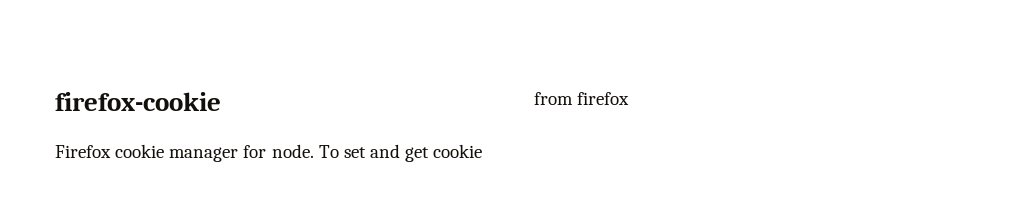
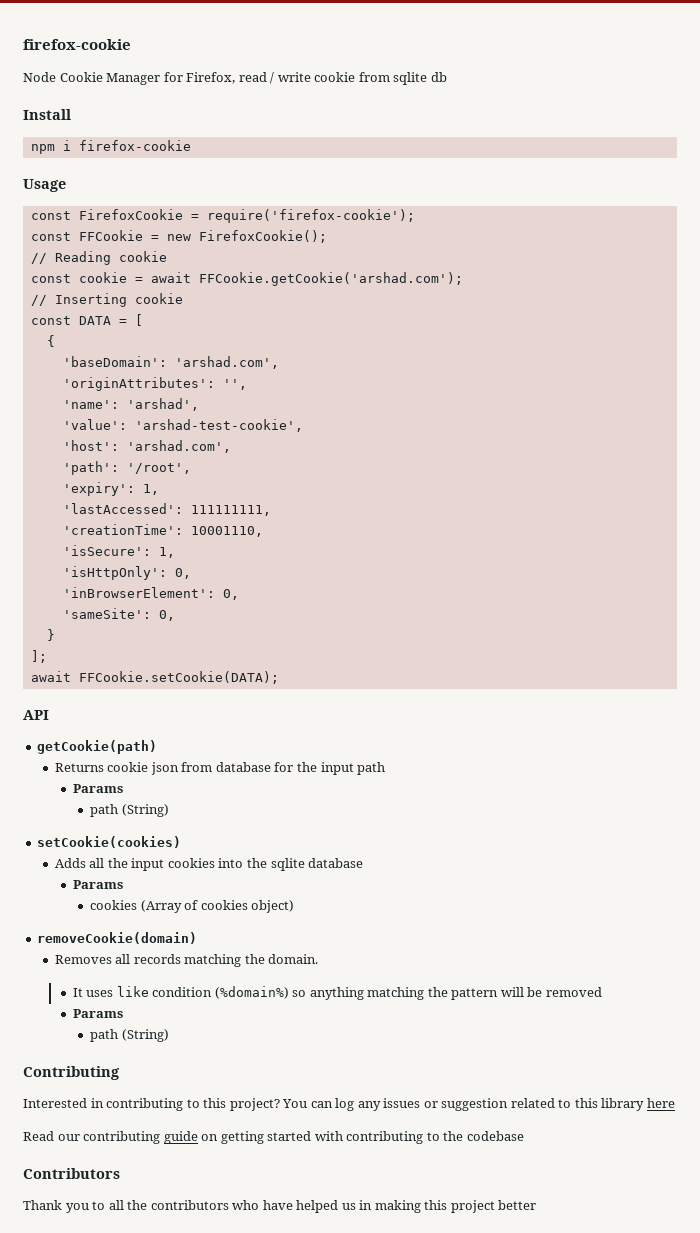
[55,92,221,111] [55,144,483,162] [534,92,630,105] firefox-cookie // Firefox cookie manager for node. To set and get cookie from firefox -> [23,39,131,50] [23,72,447,85] [23,109,71,120] [30,140,191,154] [23,179,66,192] [30,209,415,223] [30,230,327,243] [30,251,167,265] [30,272,463,286] [30,293,183,307] [30,314,143,326] [46,335,55,347] [62,356,279,369] [62,377,247,391] [62,398,199,411] [62,419,303,432] [62,440,231,453] [62,461,191,475] [62,482,159,496] [62,503,271,516] [62,524,263,537] [62,545,175,558] [62,566,191,580] [62,587,239,600] [62,608,175,621] [46,629,55,641] [30,650,47,663] [30,671,279,684] [23,710,49,720] [37,740,158,754] [54,762,386,775] [72,784,123,793] [90,804,169,817] [37,836,182,848] [54,858,364,871] [72,880,123,889] [90,900,295,913] [37,932,198,944] [54,954,319,967] [72,986,602,1000] [72,1009,123,1018] [90,1029,169,1042] [23,1066,120,1080] [23,1098,675,1111] [23,1131,524,1144] [23,1168,120,1179] [23,1200,537,1213] firefox-cookie // Node Cookie Manager for Firefox, read / write cookie from sqlite db // Install // npm i firefox-cookie // Usage // const FirefoxCookie = require('firefox-cookie'); // const FFCookie = new FirefoxCookie(); // // Reading cookie // const cookie = await FFCookie.getCookie('arshad.com'); // // Inserting cookie // const DATA = [ // { // 'baseDomain': 'arshad.com', // 'originAttributes': '', // 'name': 'arshad', // 'value': 'arshad-test-cookie', // 'host': 'arshad.com', // 'path': '/root', // 'expiry': 1, // 'lastAccessed': 111111111, // 'creationTime': 10001110, // 'isSecure': 1, // 'isHttpOnly': 0, // 'inBrowserElement': 0, // 'sameSite': 0, // } // ]; // await FFCookie.setCookie(DATA); // API // getCookie(path) // Returns cookie json from database for the input path // Params // path (String) // setCookie(cookies) // Adds all the input cookies into the sqlite database // Params // cookies (Array of cookies object) // removeCookie(domain) // Removes all records matching the domain. // It uses like condition (%domain%) so anything matching the pattern will be removed // Params // path (String) // Contributing // Interested in contributing to this project? You can log any issues or suggestion related to this library here // Read our contributing guide on getting started with contributing to the codebase // Contributors // Thank you to all the contributors who have helped us in making this project better

